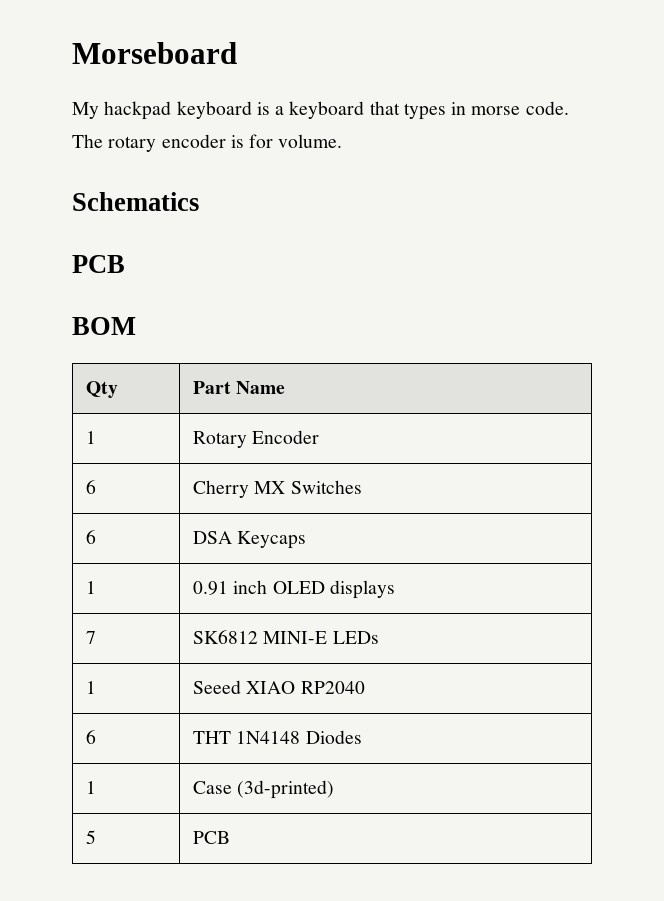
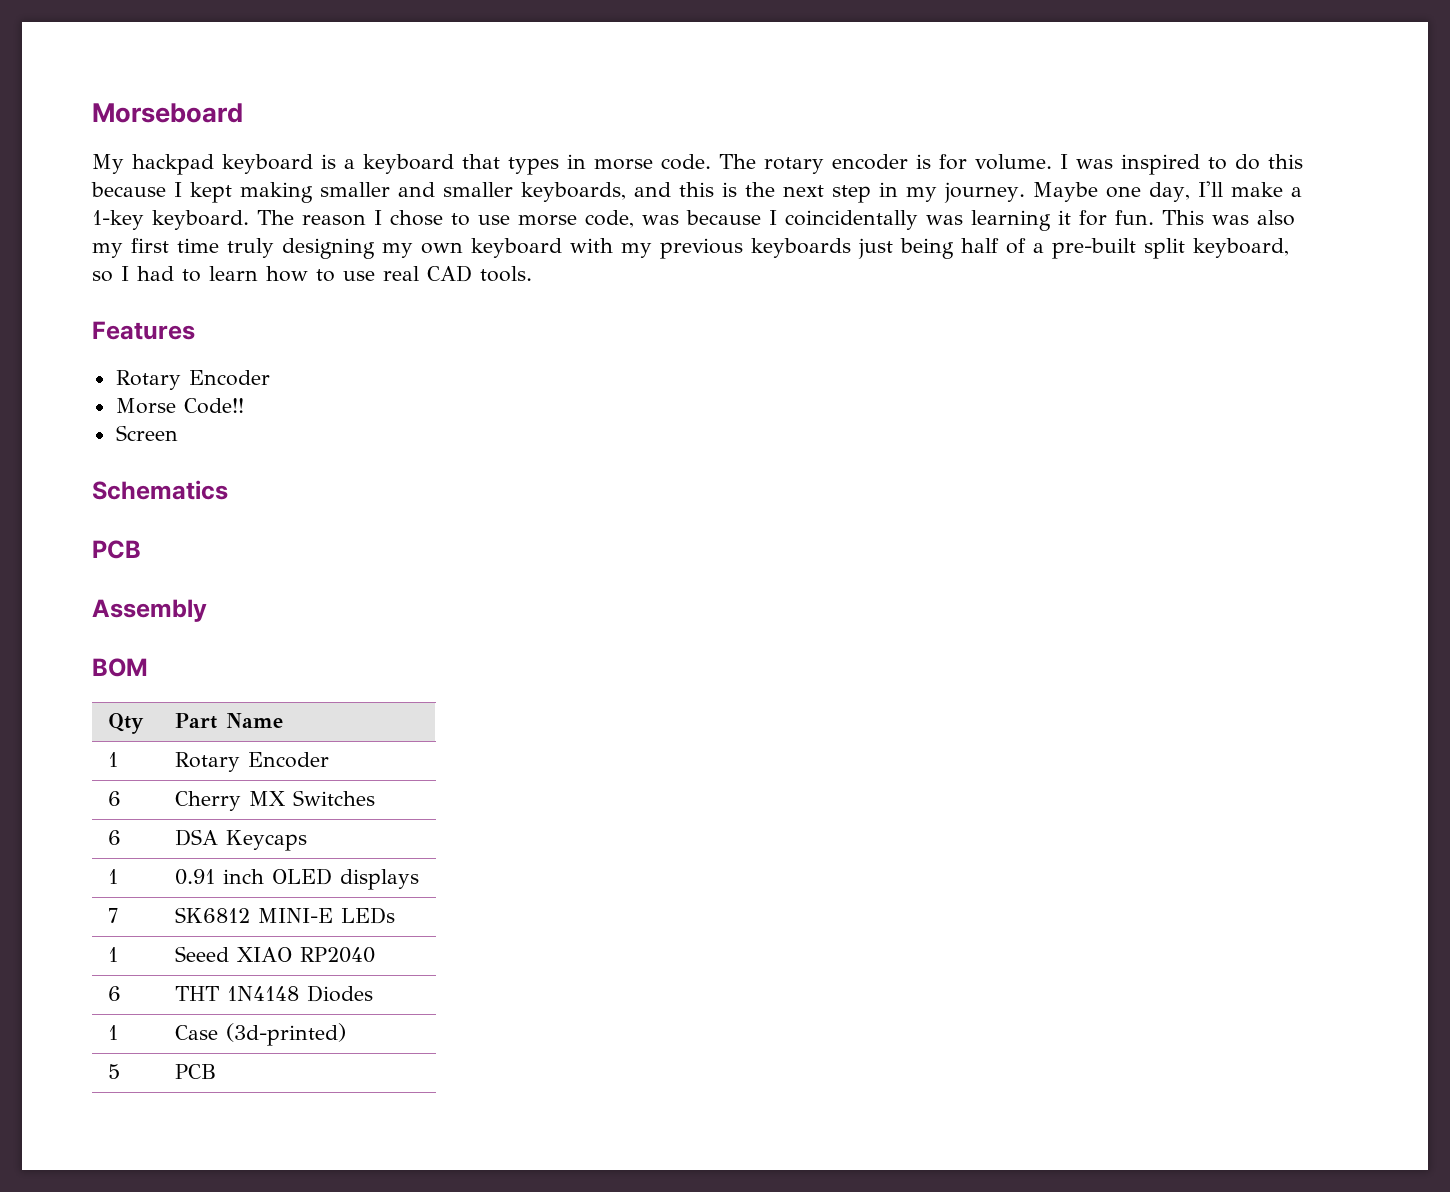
(343, 141) none -> [1060,154,1303,175] [91,181,1302,203] [92,210,1295,231] [92,238,1289,259] [92,265,532,282] [92,321,195,340] [115,370,270,390] [115,398,244,414] [115,425,178,441] I was inspired to do this because I kept making smaller and smaller keyboards, and this is the next step in my journey. Maybe one day, I'll make a 1-key keyboard. The reason I chose to use morse code, was because I coincidentally was learning it for fun. This was also my first time truly designing my own keyboard with my previous keyboards just being half of a pre-built split keyboard, so I had to learn how to use real CAD tools. // Features // Rotary Encoder // Morse Code!! // Screen
(125, 264) none -> [92,599,207,622] // Assembly

